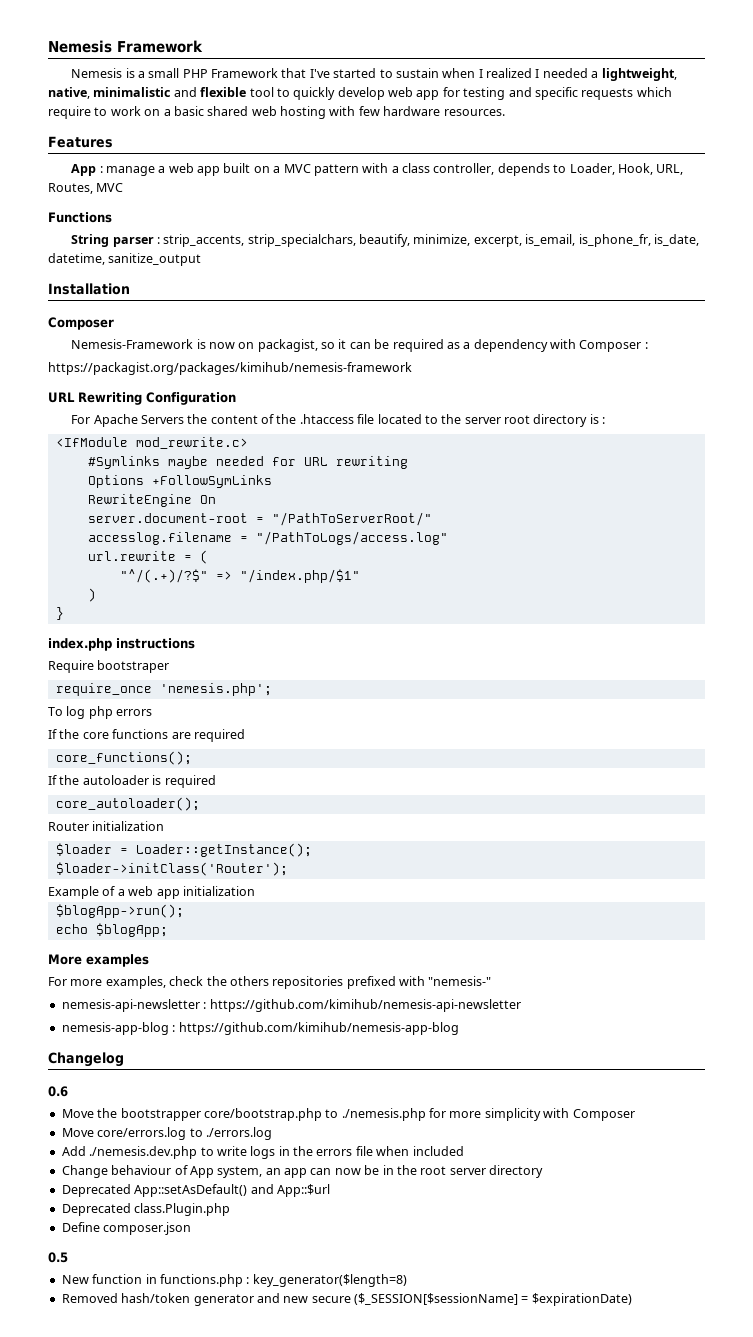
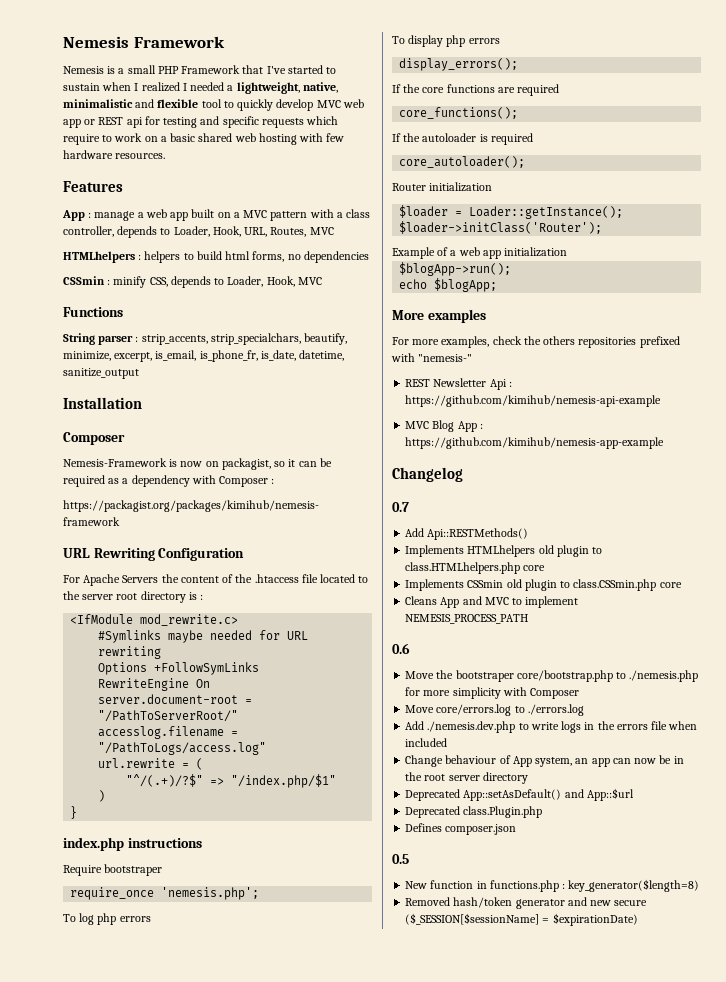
[388,87,440,100] web app -> [316,99,364,108] [63,117,143,128] MVC web app or REST api
(124, 187) none -> [63,251,369,263] [63,276,322,288] // HTMLhelpers : helpers to build html forms, no dependencies // CSSmin : minify CSS, depends to Loader, Hook, MVC
(153, 712) none -> [392,35,500,47] [399,58,519,71] // To display php errors // display_errors();
[61,999,521,1012] [61,1022,459,1035] [48,1052,124,1067] nemesis-api-newsletter : https://github.com/kimihub/nemesis-api-newsletter // nemesis-app-blog : https://github.com/kimihub/nemesis-app-blog // Changelog -> [405,378,512,390] [405,395,662,407] [405,420,483,432] [405,437,665,449] [392,467,463,482] [392,502,409,512] [405,528,529,540] [405,545,603,557] [405,562,546,574] [405,579,682,591] [405,596,579,608] [405,614,529,624] REST Newsletter Api : https://github.com/kimihub/nemesis-api-example // MVC Blog App : https://github.com/kimihub/nemesis-app-example // Changelog // 0.7 // Add Api::RESTMethods() // Implements HTMLhelpers old plugin to class.HTMLhelpers.php core // Implements CSSmin old plugin to class.CSSmin.php core // Cleans App and MVC to implement NEMESIS_PROCESS_PATH
[120,1108,201,1121] bootstrapper -> [455,670,514,682] bootstraper
[61,1222,100,1232] Define -> [405,823,443,832] Defines

